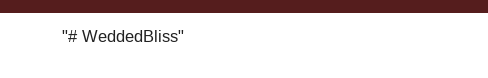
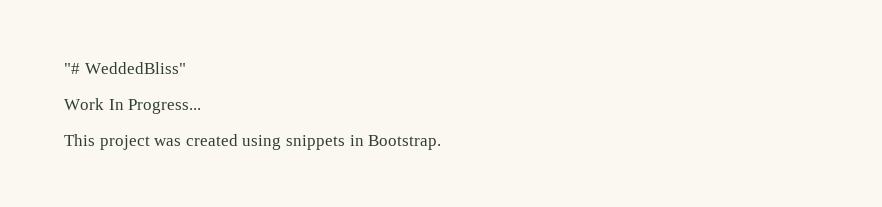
(184, 36) none -> [64,98,202,114] [64,134,442,150] // Work In Progress... // This project was created using snippets in Bootstrap.

